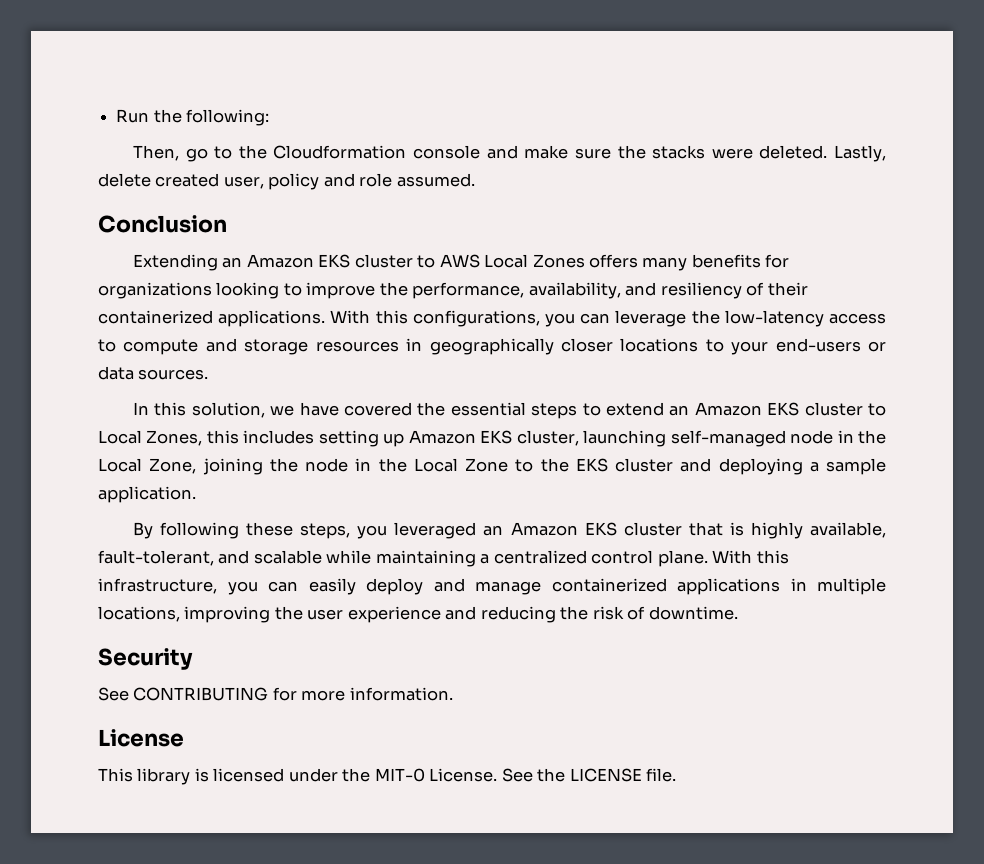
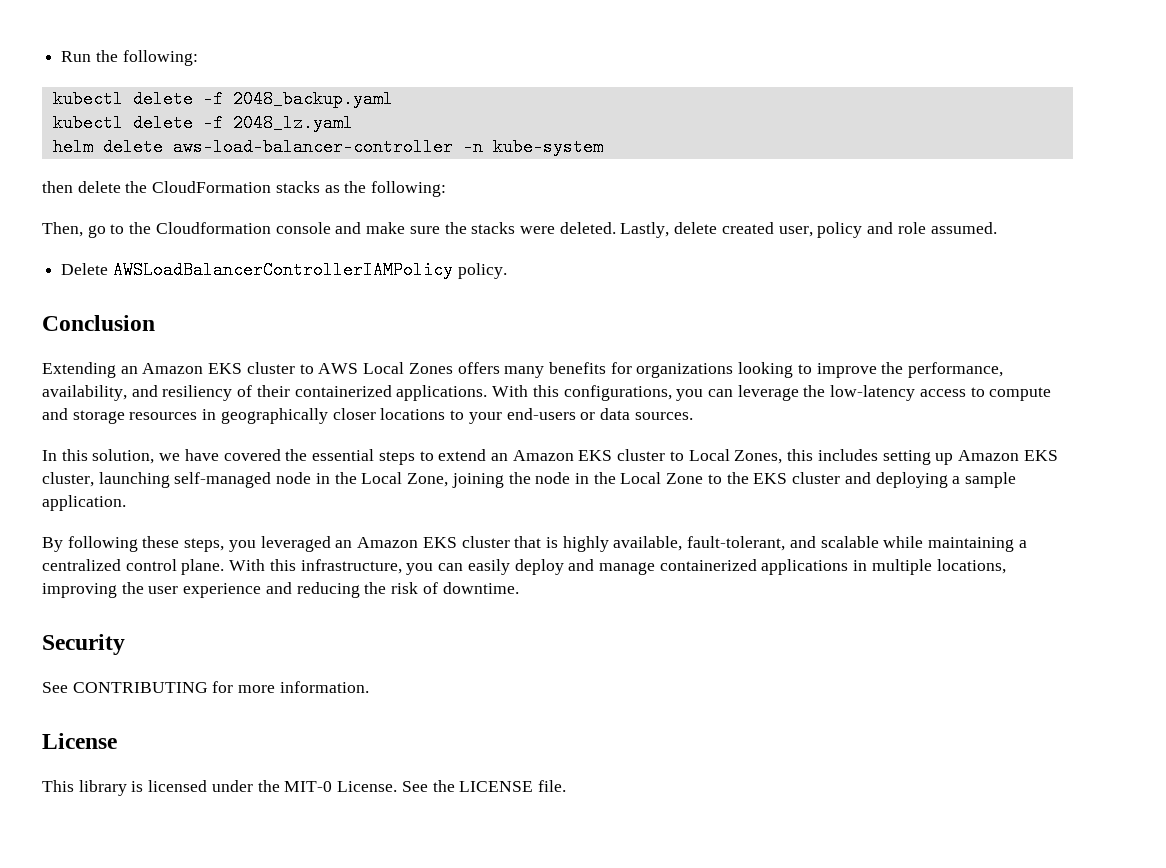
(270, 117) none -> [52,90,393,108] [52,114,353,132] [52,138,603,156] [42,181,447,197] // kubectl delete -f 2048_backup.yaml // kubectl delete -f 2048_lz.yaml // helm delete aws-load-balancer-controller -n kube-system // then delete the CloudFormation stacks as the following:
(475, 180) none -> [61,261,507,279] // Delete AWSLoadBalancerControllerIAMPolicy policy.

